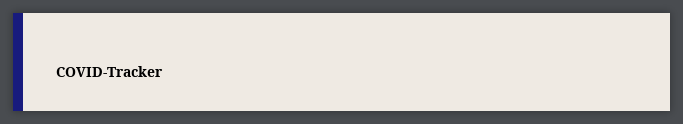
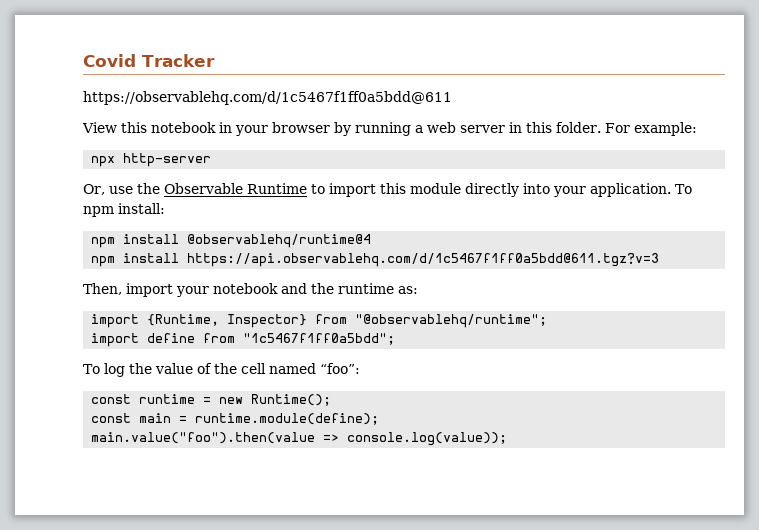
[56,66,163,77] COVID-Tracker -> [83,54,215,67] [83,91,452,105] [82,122,697,136] [91,153,212,167] [83,183,692,197] [83,203,165,217] [91,234,372,248] [91,253,660,267] [83,283,418,297] [91,314,548,328] [91,333,396,347] [83,363,360,377] [91,394,332,406] [91,413,380,425] [91,432,508,446] Covid Tracker // https://observablehq.com/d/1c5467f1ff0a5bdd@611 // View this notebook in your browser by running a web server in this folder. For example: // npx http-server // Or, use the Observable Runtime to import this module directly into your application. To npm install: // npm install @observablehq/runtime@4 // npm install https://api.observablehq.com/d/1c5467f1ff0a5bdd@611.tgz?v=3 // Then, import your notebook and the runtime as: // import {Runtime, Inspector} from "@observablehq/runtime"; // import define from "1c5467f1ff0a5bdd"; // To log the value of the cell named “foo”: // const runtime = new Runtime(); // const main = runtime.module(define); // main.value("foo").then(value => console.log(value));

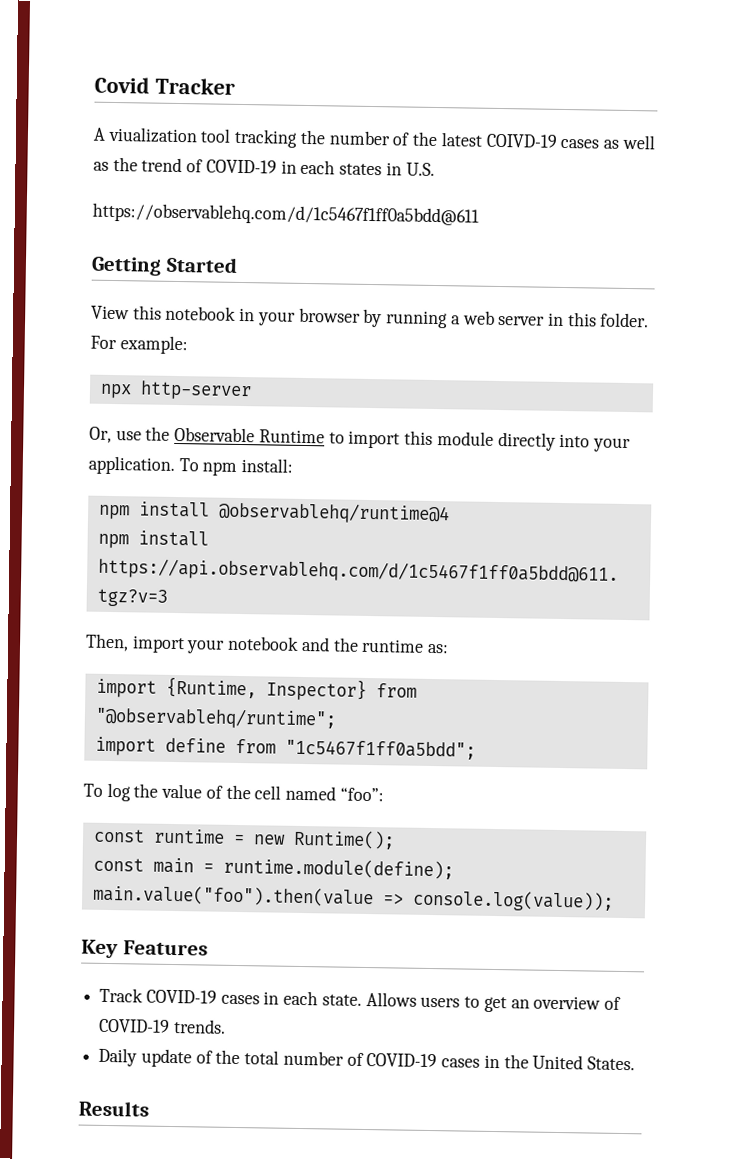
(215, 60) none -> [93,126,656,150] [93,156,435,176] // A viualization tool tracking the number of the latest COIVD-19 cases as well as the trend of COVID-19 in each states in U.S.
(452, 98) none -> [91,256,238,276] // Getting Started
(508, 439) none -> [81,939,208,959] [99,987,621,1013] [99,1018,226,1034] [98,1047,635,1071] [78,1100,149,1117] // Key Features // Track COVID-19 cases in each state. Allows users to get an overview of COVID-19 trends. // Daily update of the total number of COVID-19 cases in the United States. // Results

